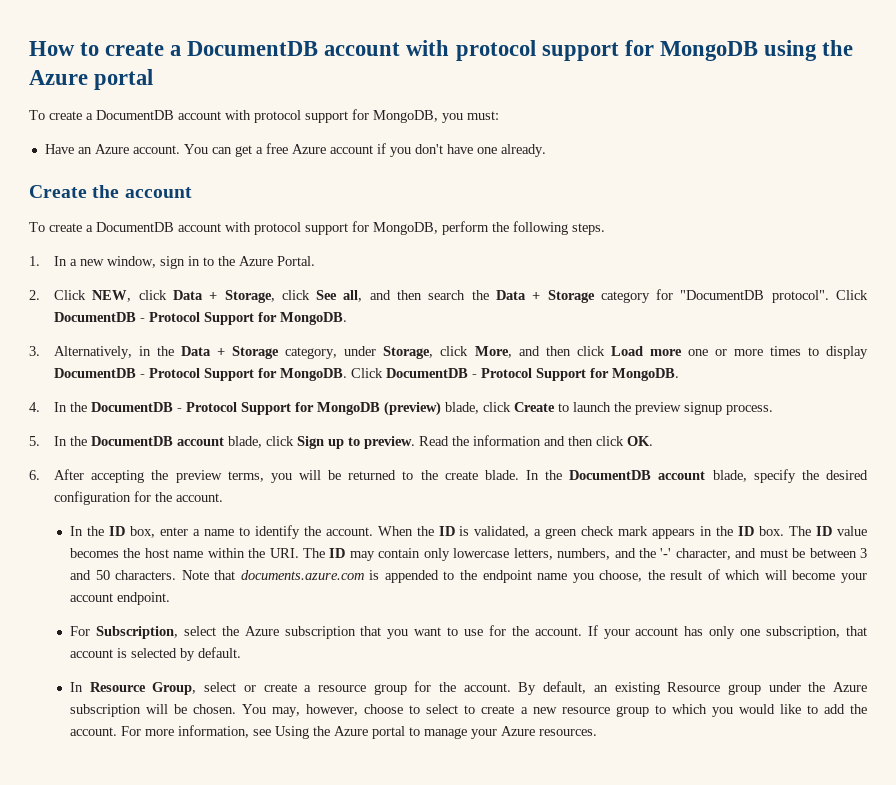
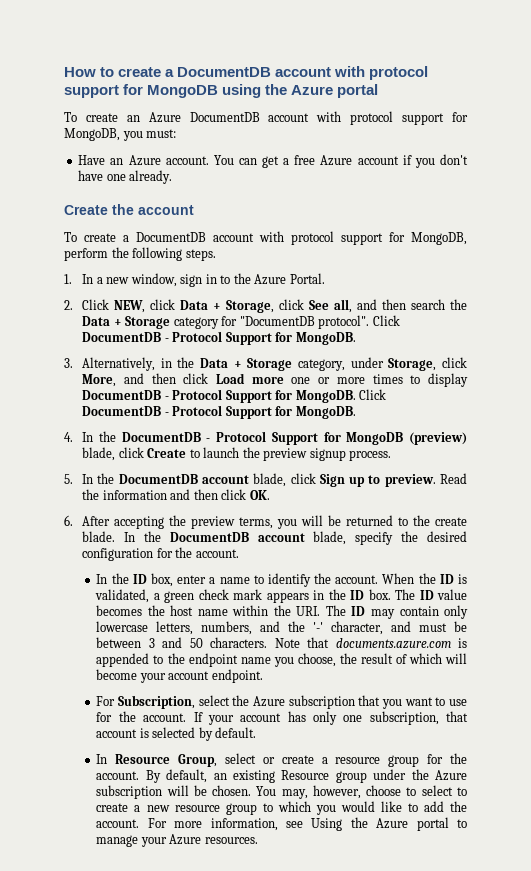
[86,113,93,120] a -> [126,112,181,123] an Azure

